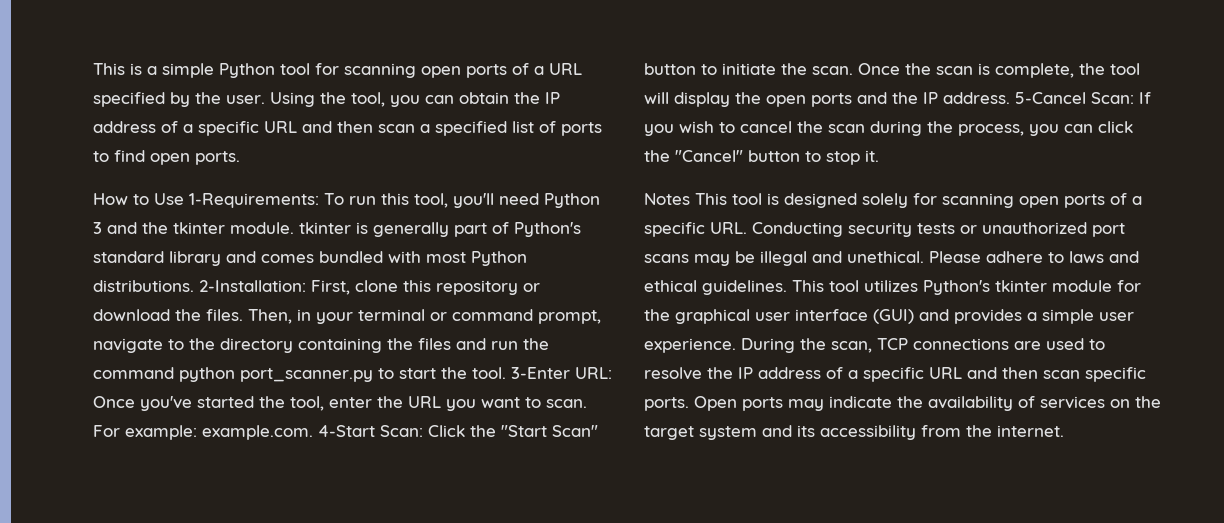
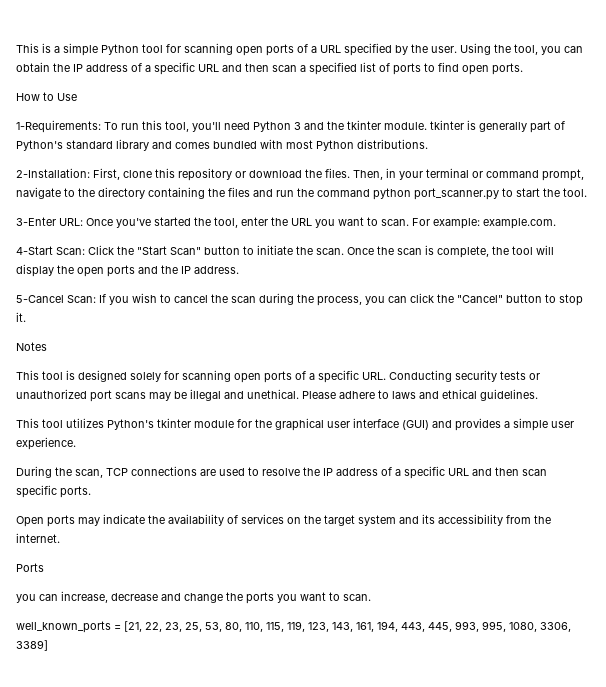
(184, 199) none -> (77, 97) //
(194, 286) none -> (428, 144) //
(506, 373) none -> (587, 192) //
(313, 432) none -> (556, 223) //
(1010, 98) none -> (239, 270) //
(690, 199) none -> (47, 346) //
(787, 287) none -> (538, 395) //
(736, 345) none -> (76, 443) //
(689, 404) none -> (91, 492) //
(1064, 431) none -> [16,563,44,572] [16,591,371,604] [16,621,571,633] [16,640,48,651] // Ports // you can increase, decrease and change the ports you want to scan. // well_known_ports = [21, 22, 23, 25, 53, 80, 110, 115, 119, 123, 143, 161, 194, 443, 445, 993, 995, 1080, 3306, 3389]

